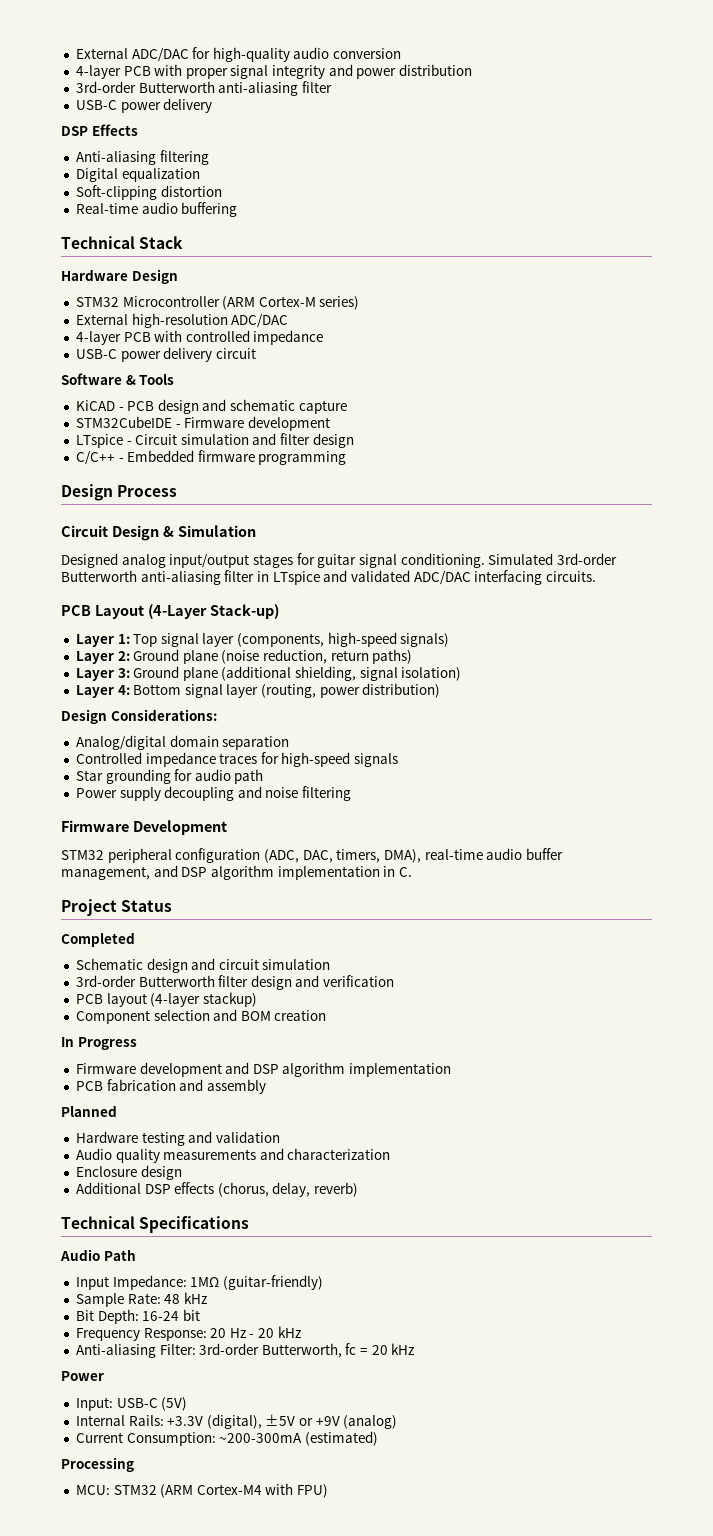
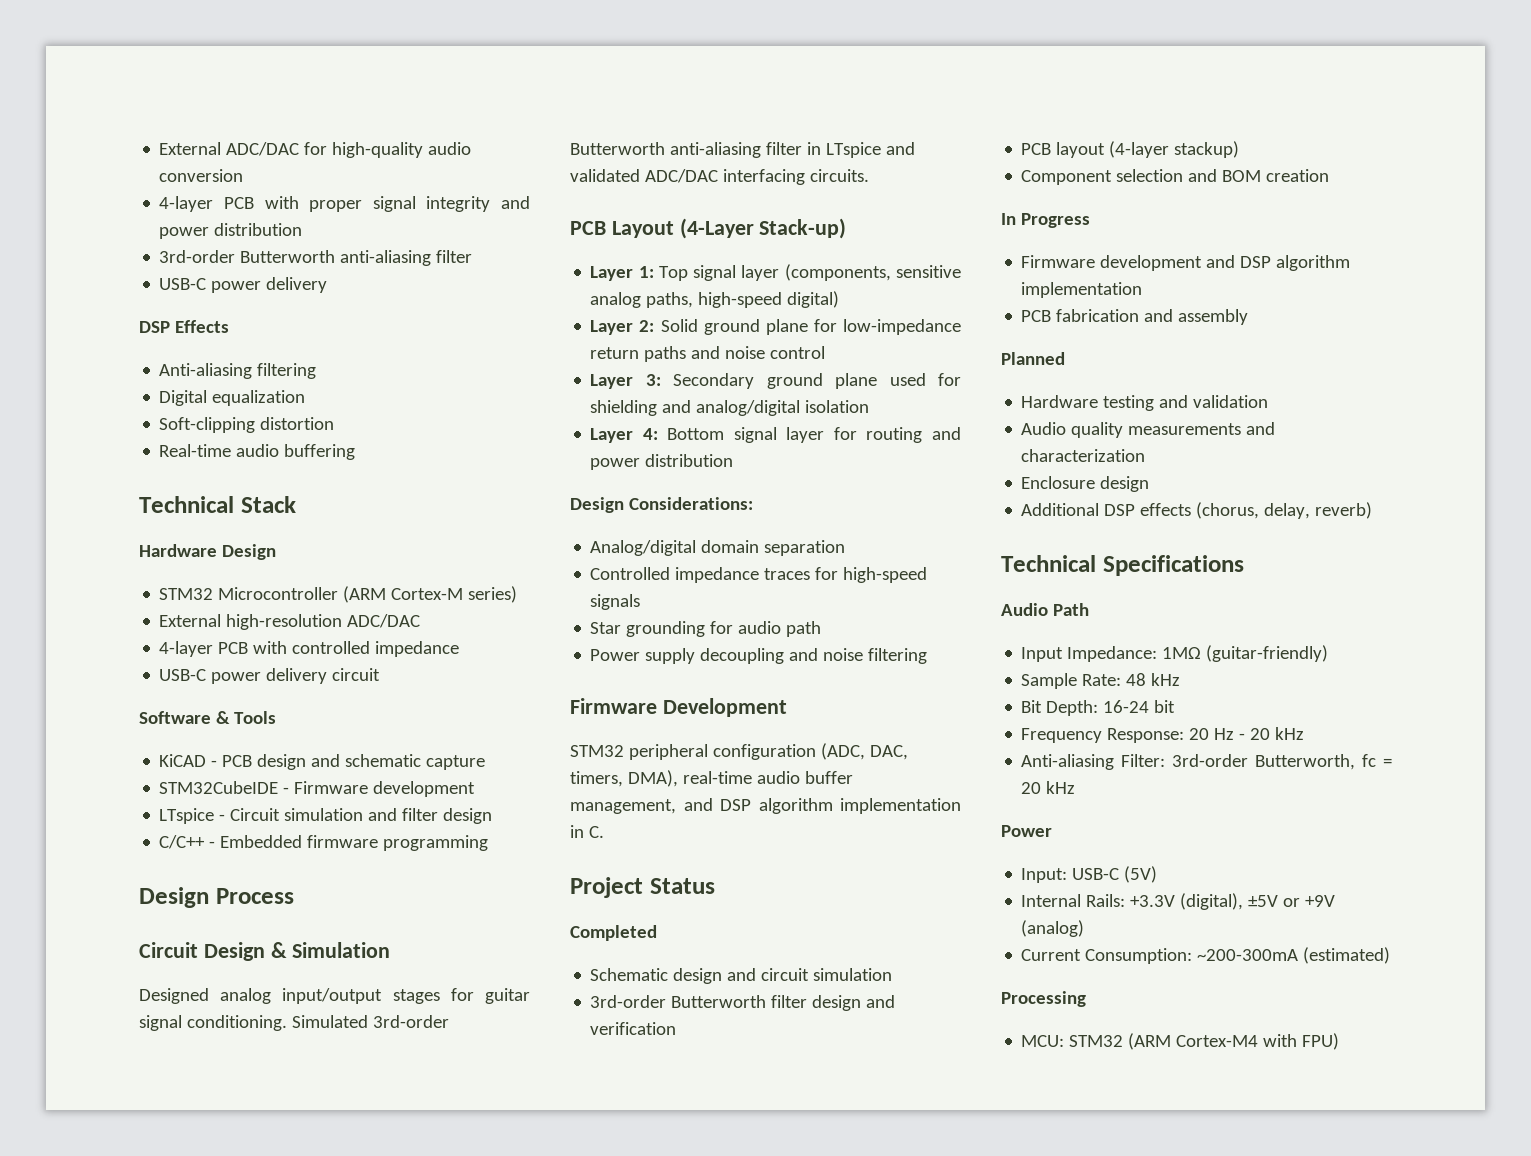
[327,632,450,647] [75,649,413,664] [75,666,462,681] high-speed signals) // Layer 2: Ground plane (noise reduction, return paths) // Layer 3: Ground plane (additional shielding, signal isolation) -> [896,265,961,278] [590,291,840,308] [590,319,961,335] [590,346,826,362] [590,373,961,389] [590,400,870,416] sensitive analog paths, high-speed digital) // Layer 2: Solid ground plane for low-impedance return paths and noise control // Layer 3: Secondary ground plane used for shielding and analog/digital isolation
[261,683,441,698] (routing, power distribution) -> [833,427,961,443] [590,454,734,470] for routing and power distribution

